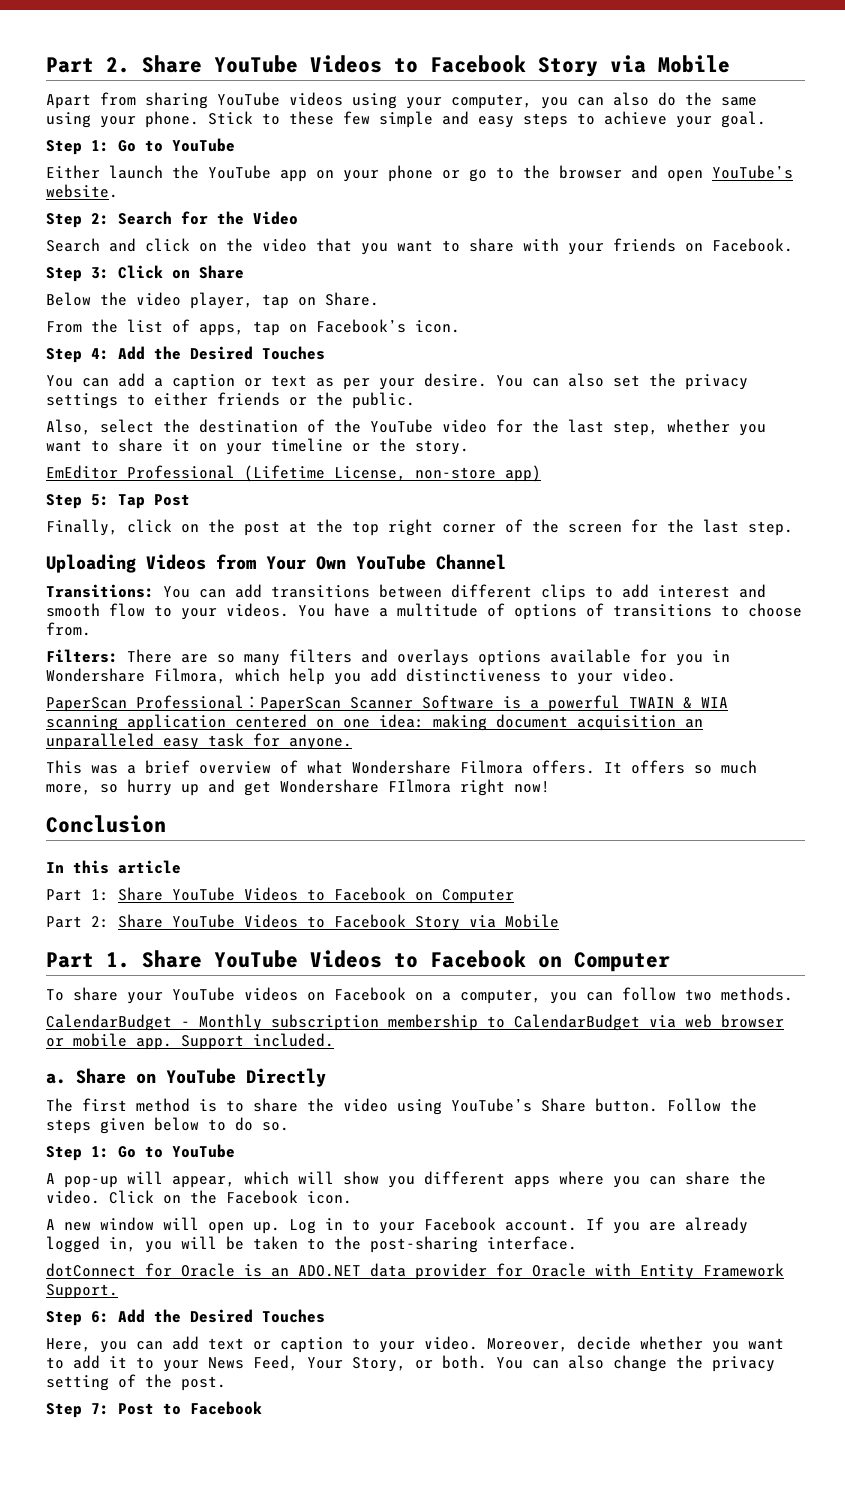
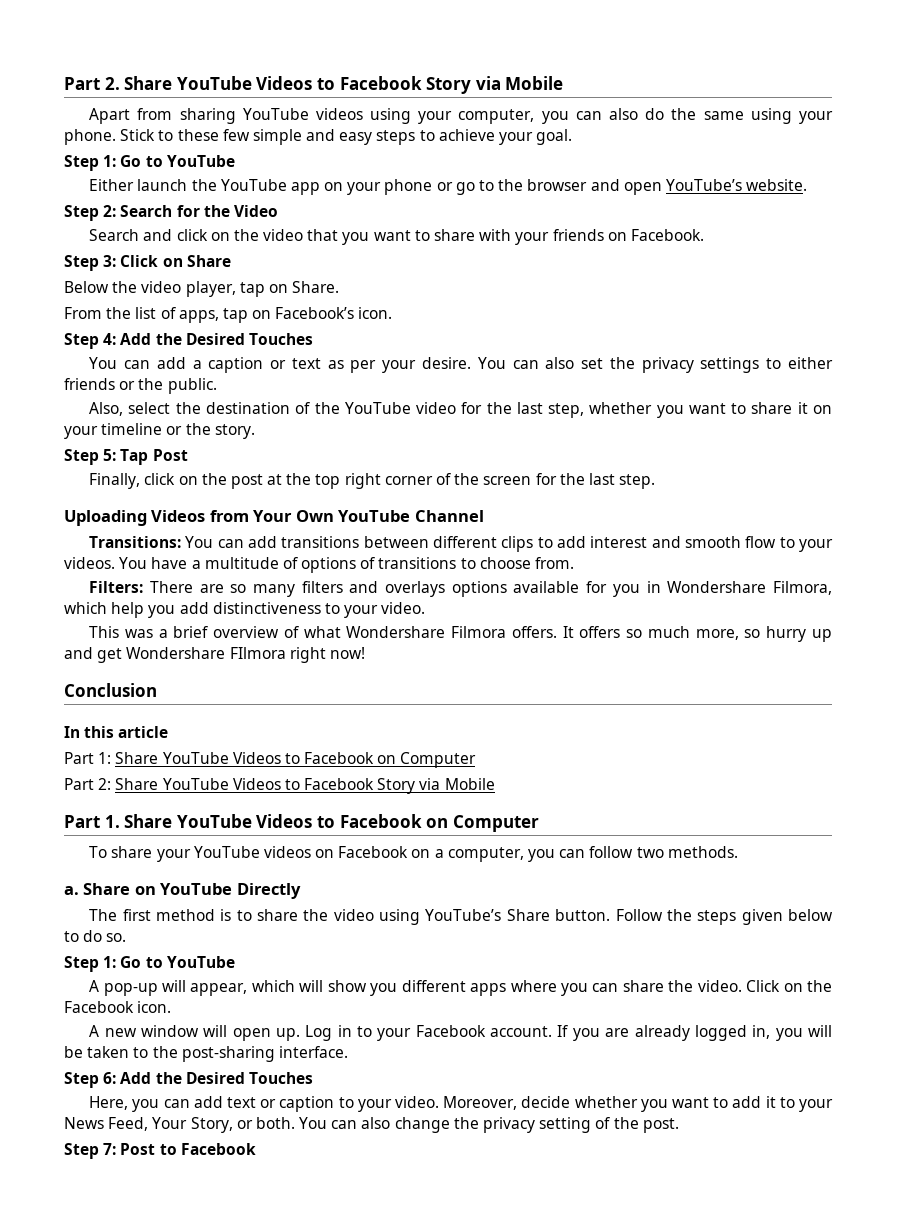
[46,465,541,482] // EmEditor Professional (Lifetime License, non-store app) -> (255, 431) none
[46,695,728,712] [46,714,703,731] [46,733,352,750] // PaperScan Professional：PaperScan Scanner Software is a powerful TWAIN & WIA scanning application centered on one idea: making document acquisition an unparalleled easy task for anyone. -> (426, 608) none
[46,1014,784,1031] [46,1033,334,1050] // CalendarBudget - Monthly subscription membership to CalendarBudget via web browser or mobile app. Support included. -> (738, 852) none
[46,1263,784,1280] [46,1284,118,1299] // dotConnect for Oracle is an ADO.NET data provider for Oracle with Entity Framework Support. -> (348, 1052) none

